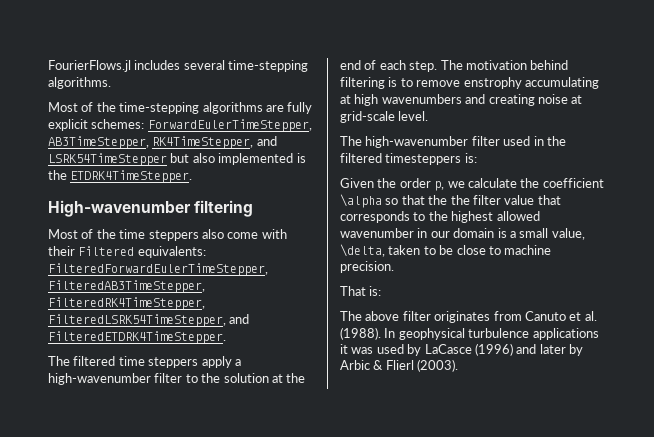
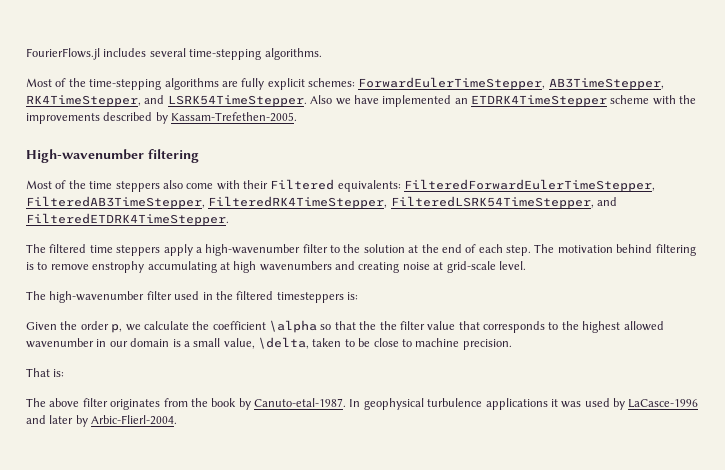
[48,153,306,166] [48,170,193,183] LSRK54TimeStepper but also implemented is the ETDRK4TimeStepper. -> [167,95,697,107] [26,112,298,124] LSRK54TimeStepper. Also we have implemented an ETDRK4TimeStepper scheme with the improvements described by Kassam-Trefethen-2005.
[524,311,597,321] [340,327,381,340] Canuto et al. (1988). -> [190,398,346,410] the book by Canuto-etal-1987.
[424,343,513,356] LaCasce (1996) -> [628,399,699,408] LaCasce-1996
[340,359,459,372] Arbic & Flierl (2003). -> [91,415,178,425] Arbic-Flierl-2004.

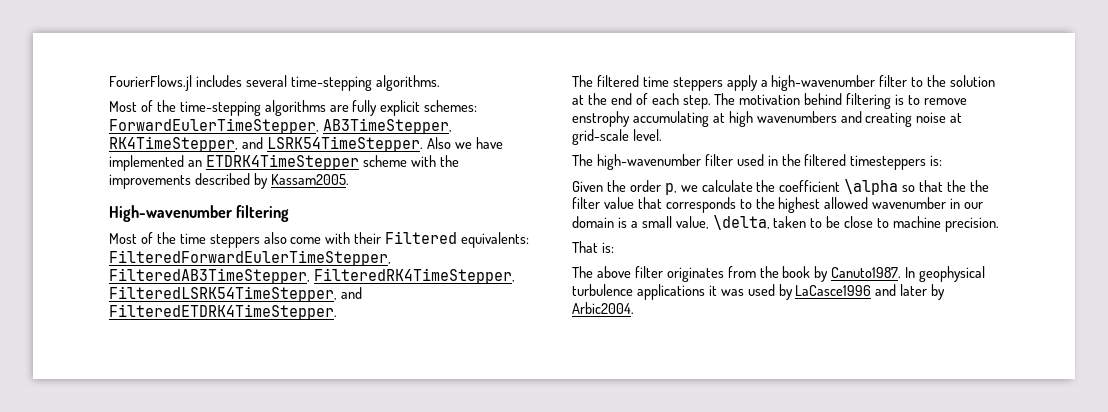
[171,112,298,122] Kassam-Trefethen-2005. -> [270,174,349,185] Kassam2005.
[254,398,346,407] Canuto-etal-1987. -> [831,267,902,278] Canuto1987.
[628,399,699,408] LaCasce-1996 -> [795,285,872,296] LaCasce1996
[91,415,178,425] Arbic-Flierl-2004. -> [572,302,634,314] Arbic2004.

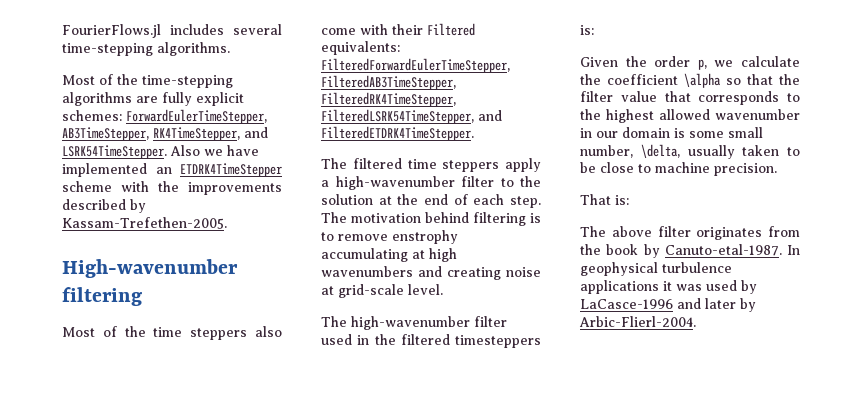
[270,174,349,185] Kassam2005. -> [62,217,227,229] Kassam-Trefethen-2005.
[969,180,989,192] the -> (800, 79) none
[630,215,770,230] a small value, \delta, -> [689,127,763,138] [580,144,735,159] some small number, \delta, usually
[831,267,902,278] Canuto1987. -> [664,244,782,256] Canuto-etal-1987.
[795,285,872,296] LaCasce1996 -> [580,299,673,309] LaCasce-1996
[572,302,634,314] Arbic2004. -> [579,316,696,327] Arbic-Flierl-2004.

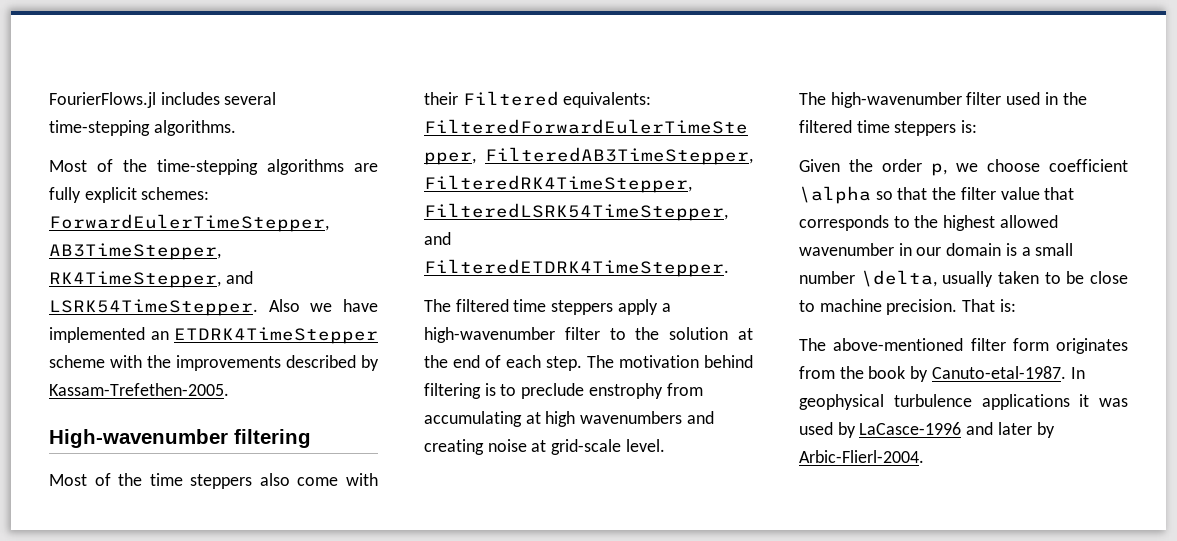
[338,230,458,244] remove enstrophy -> [521,383,703,399] preclude enstrophy from
[455,335,541,348] timesteppers -> [856,120,957,136] time steppers
[741,56,800,67] [580,74,601,85] calculate the -> [987,159,1040,172] choose
[689,127,763,138] [580,145,633,158] some small number, -> [1021,243,1074,256] [799,271,855,284] a small number
(777, 169) // -> (958, 307) none
[611,226,691,237] above filter -> [833,338,1049,351] above-mentioned filter form

